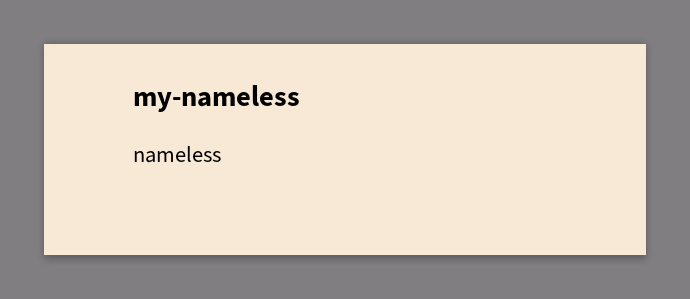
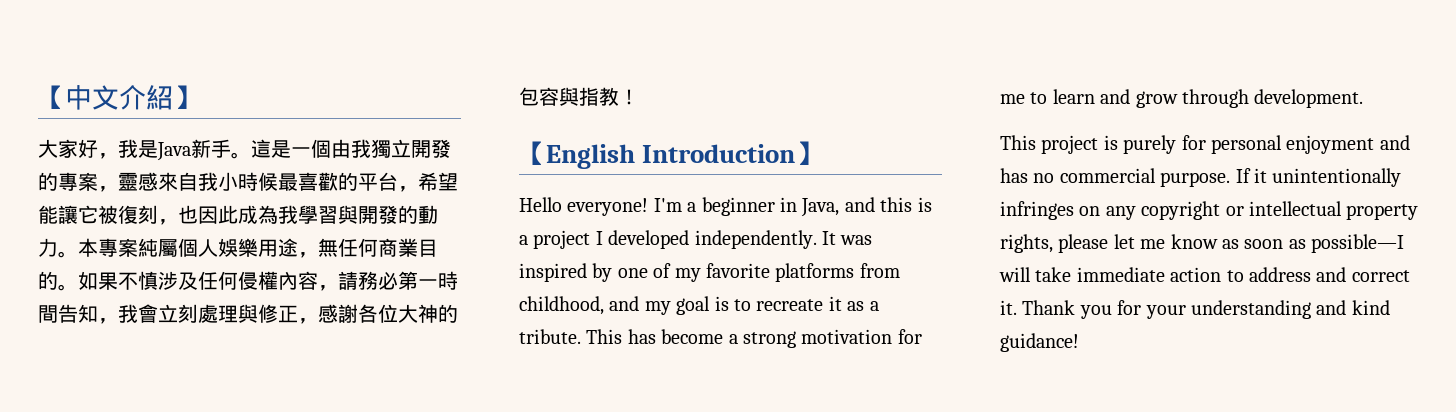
[133,85,300,112] [133,146,221,163] my-nameless // nameless -> [38,85,200,110] [38,139,451,161] [38,172,458,192] [38,205,438,225] [38,238,438,258] [38,271,458,291] [38,304,458,324] [519,87,639,106] [519,141,823,169] [519,197,932,217] [519,230,873,249] [519,263,900,282] [519,296,879,315] [519,329,922,348] [1000,89,1364,108] [1000,135,1410,154] [1000,168,1402,187] [1000,201,1419,220] [1000,234,1405,253] [999,267,1410,282] [1000,300,1390,319] [1000,333,1079,352] 【中文介紹】 // 大家好，我是Java新手。這是一個由我獨立開發的專案，靈感來自我小時候最喜歡的平台，希望能讓它被復刻，也因此成為我學習與開發的動力。本專案純屬個人娛樂用途，無任何商業目的。如果不慎涉及任何侵權內容，請務必第一時間告知，我會立刻處理與修正，感謝各位大神的包容與指教！ // 【English Introduction】 // Hello everyone! I'm a beginner in Java, and this is a project I developed independently. It was inspired by one of my favorite platforms from childhood, and my goal is to recreate it as a tribute. This has become a strong motivation for me to learn and grow through development. // This project is purely for personal enjoyment and has no commercial purpose. If it unintentionally infringes on any copyright or intellectual property rights, please let me know as soon as possible—I will take immediate action to address and correct it. Thank you for your understanding and kind guidance!

